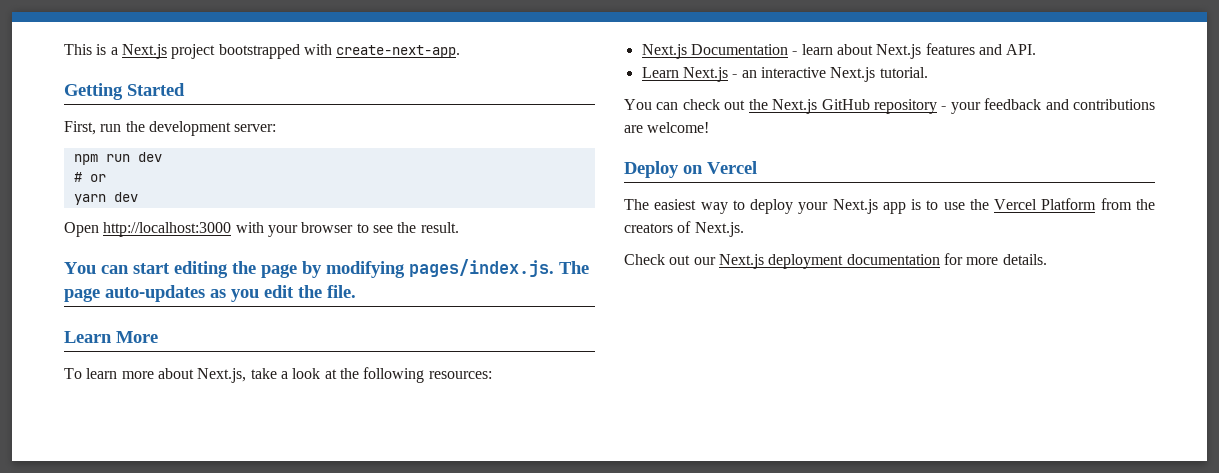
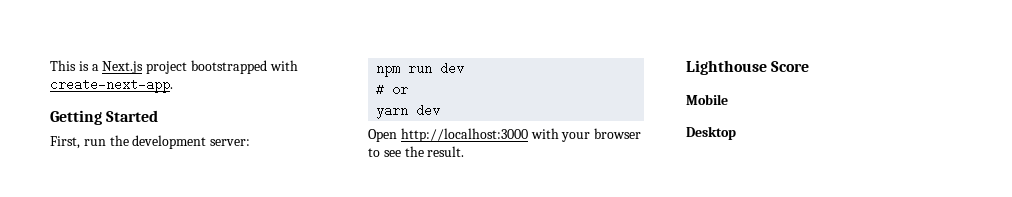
[64,259,589,278] [64,285,356,302] [64,331,158,343] [64,367,492,383] [641,43,1037,59] [641,67,928,82] [624,98,1155,114] [624,122,710,133] [624,161,757,178] [624,198,1155,214] [624,221,744,237] [624,253,1047,269] You can start editing the page by modifying pages/index.js. The page auto-updates as you edit the file. // Learn More // To learn more about Next.js, take a look at the following resources: // Next.js Documentation - learn about Next.js features and API. // Learn Next.js - an interactive Next.js tutorial. // You can check out the Next.js GitHub repository - your feedback and contributions are welcome! // Deploy on Vercel // The easiest way to deploy your Next.js app is to use the Vercel Platform from the creators of Next.js. // Check out our Next.js deployment documentation for more details. -> [686,60,810,75] [686,94,728,105] [686,126,736,140] Lighthouse Score // Mobile // Desktop

